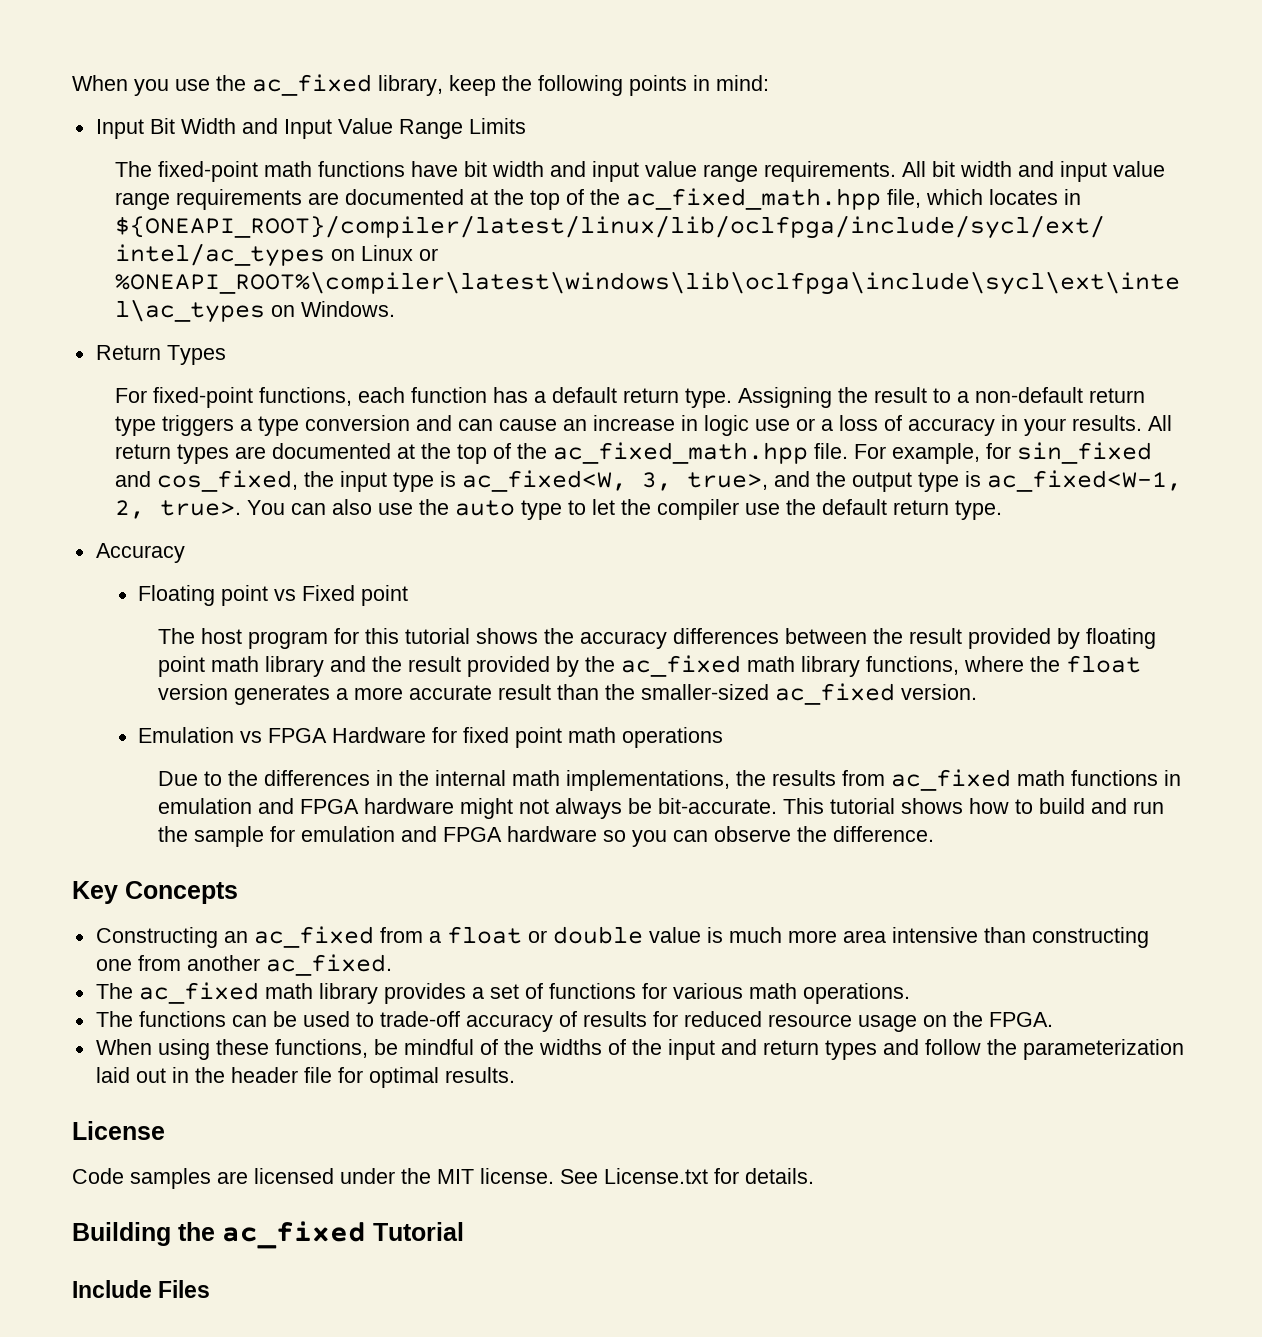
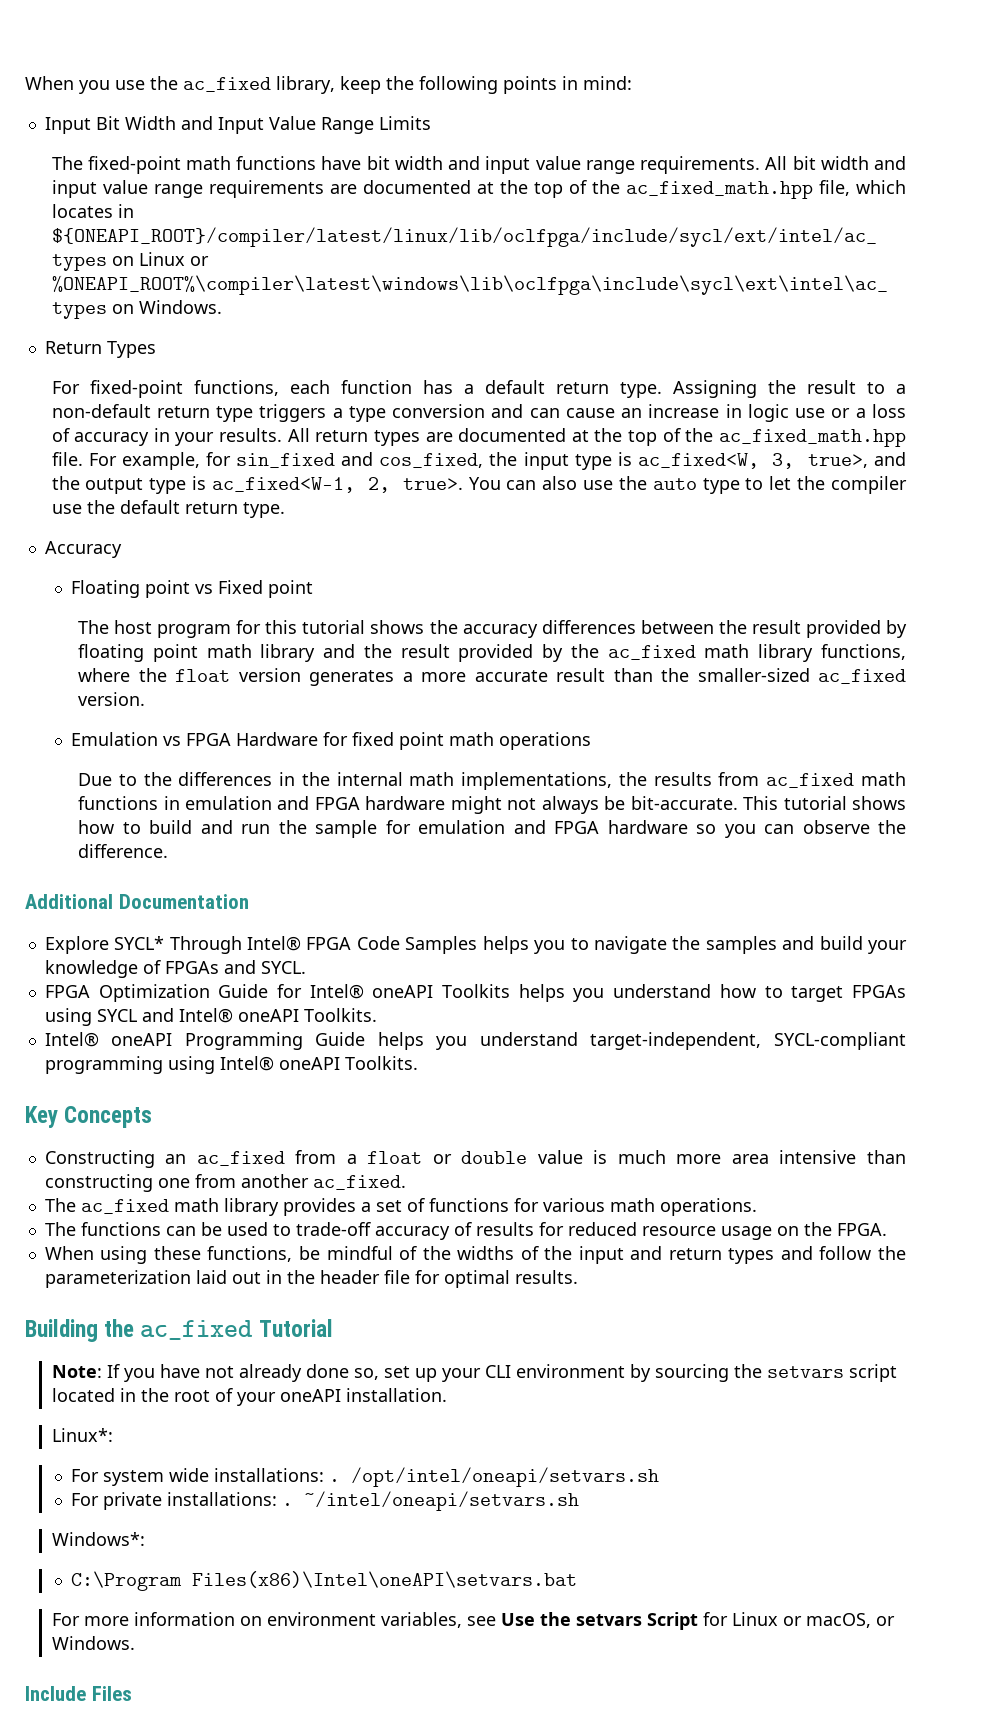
(934, 834) none -> [25,894,249,909] [44,936,907,954] [44,960,306,978] [44,984,907,1002] [44,1008,377,1026] [44,1032,906,1050] [44,1056,418,1074] // Additional Documentation // Explore SYCL* Through Intel® FPGA Code Samples helps you to navigate the samples and build your knowledge of FPGAs and SYCL. // FPGA Optimization Guide for Intel® oneAPI Toolkits helps you understand how to target FPGAs using SYCL and Intel® oneAPI Toolkits. // Intel® oneAPI Programming Guide helps you understand target-independent, SYCL-compliant programming using Intel® oneAPI Toolkits.
[72,1121,165,1140] [72,1168,814,1189] [72,1221,464,1249] License // Code samples are licensed under the MIT license. See License.txt for details. // Building the ac_fixed Tutorial -> [25,1319,333,1342] [51,1364,897,1382] [51,1388,447,1406] [51,1428,113,1442] [71,1467,660,1487] [71,1491,580,1511] [51,1532,145,1546] [71,1571,578,1591] [51,1612,895,1630] [51,1636,135,1650] Building the ac_fixed Tutorial // Note: If you have not already done so, set up your CLI environment by sourcing the setvars script located in the root of your oneAPI installation. // Linux*: // For system wide installations: . /opt/intel/oneapi/setvars.sh // For private installations: . ~/intel/oneapi/setvars.sh // Windows*: // C:\Program Files(x86)\Intel\oneAPI\setvars.bat // For more information on environment variables, see Use the setvars Script for Linux or macOS, or Windows.

